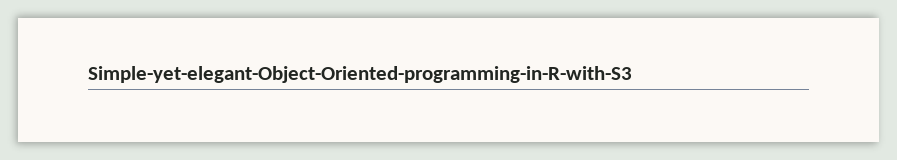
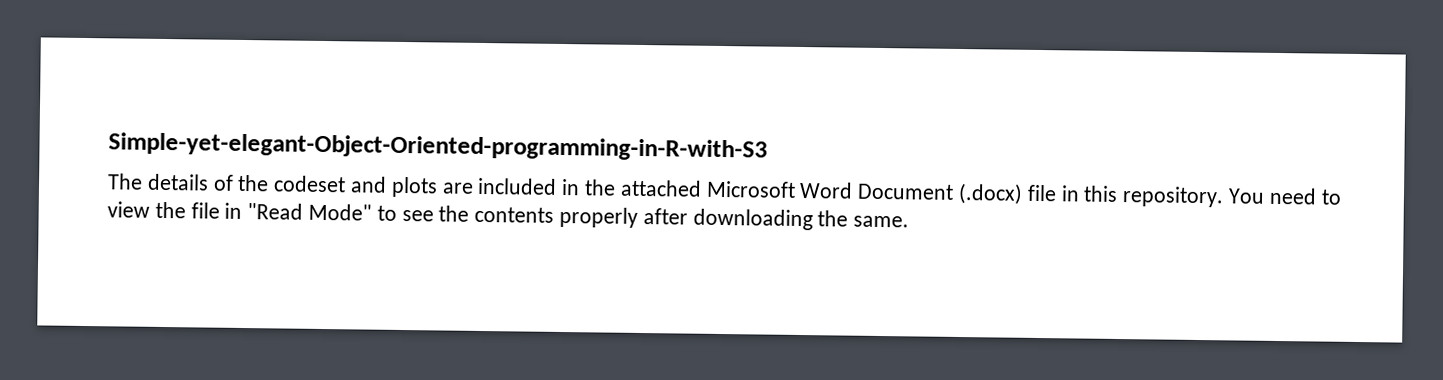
(632, 74) none -> [107,173,1342,208] [107,201,910,231] // The details of the codeset and plots are included in the attached Microsoft Word Document (.docx) file in this repository. You need to view the file in "Read Mode" to see the contents properly after downloading the same.

